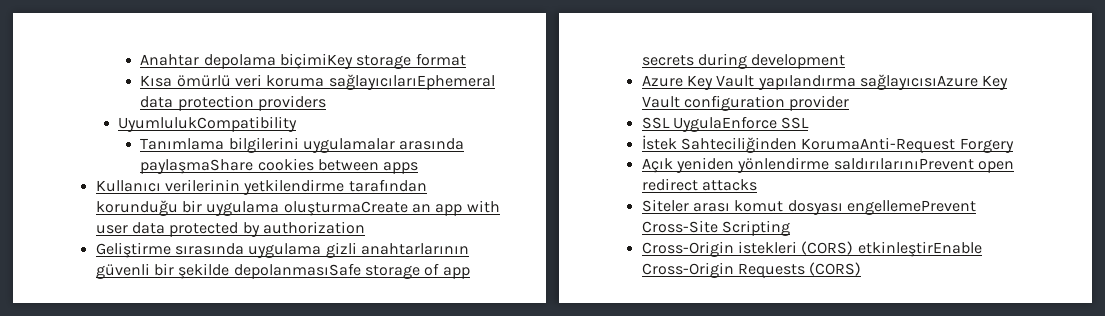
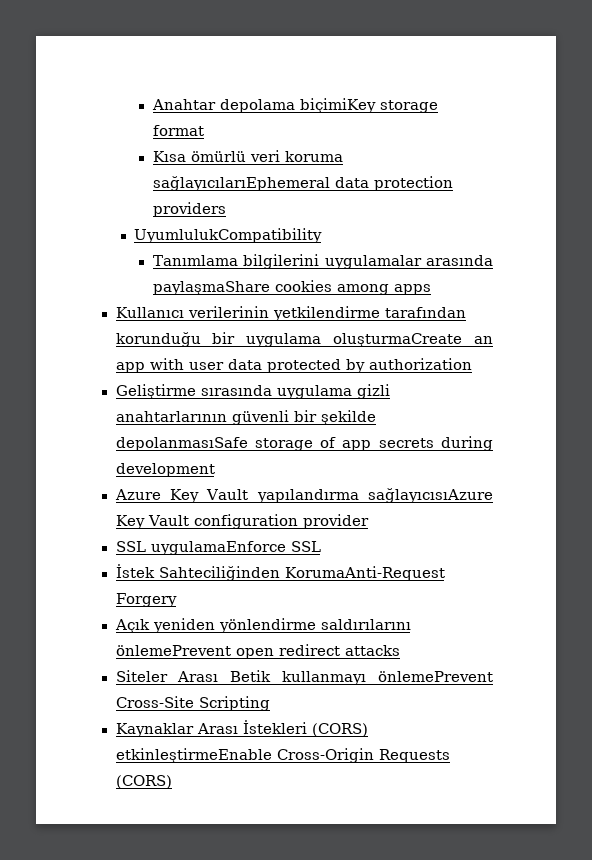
[317,159,379,171] between -> [336,284,389,295] among
[672,116,777,132] UygulaEnforce -> [150,541,286,555] uygulamaEnforce
[833,158,974,170] saldırılarınıPrevent -> [320,619,411,630] [115,645,231,656] saldırılarını önlemePrevent
[692,200,976,215] [641,220,790,236] [641,241,982,257] arası komut dosyası engellemePrevent Cross-Site Scripting // Cross-Origin istekleri (CORS) etkinleştirEnable -> [177,670,493,685] [115,696,270,711] [115,720,368,737] [115,748,272,763] Arası Betik kullanmayı önlemePrevent Cross-Site Scripting // Kaynaklar Arası İstekleri (CORS) etkinleştirmeEnable

